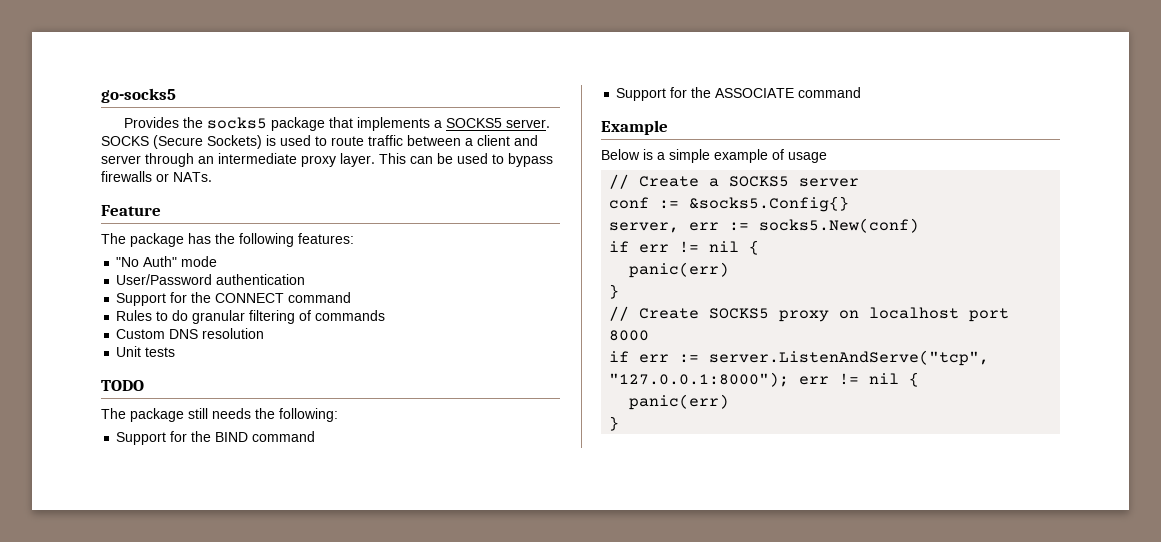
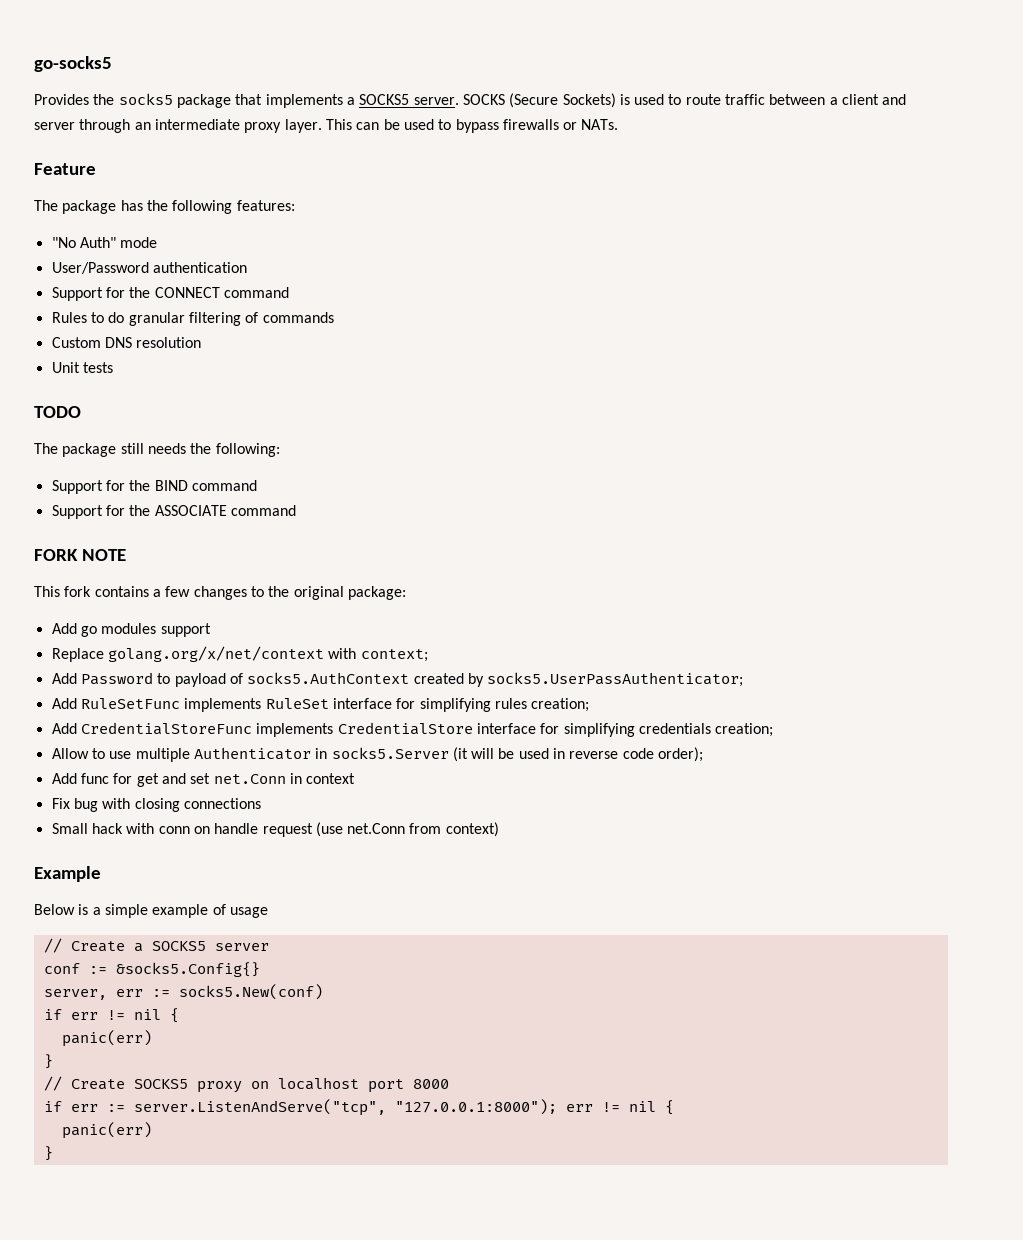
(862, 92) none -> [34,549,126,561] [34,586,406,600] [51,623,211,637] [51,646,428,662] [51,672,744,687] [51,698,590,712] [51,722,774,737] [51,747,704,762] [51,773,356,787] [51,798,261,812] [51,822,499,837] // FORK NOTE // This fork contains a few changes to the original package: // Add go modules support // Replace golang.org/x/net/context with context; // Add Password to payload of socks5.AuthContext created by socks5.UserPassAuthenticator; // Add RuleSetFunc implements RuleSet interface for simplifying rules creation; // Add CredentialStoreFunc implements CredentialStore interface for simplifying credentials creation; // Allow to use multiple Authenticator in socks5.Server (it will be used in reverse code order); // Add func for get and set net.Conn in context // Fix bug with closing connections // Small hack with conn on handle request (use net.Conn from context)

